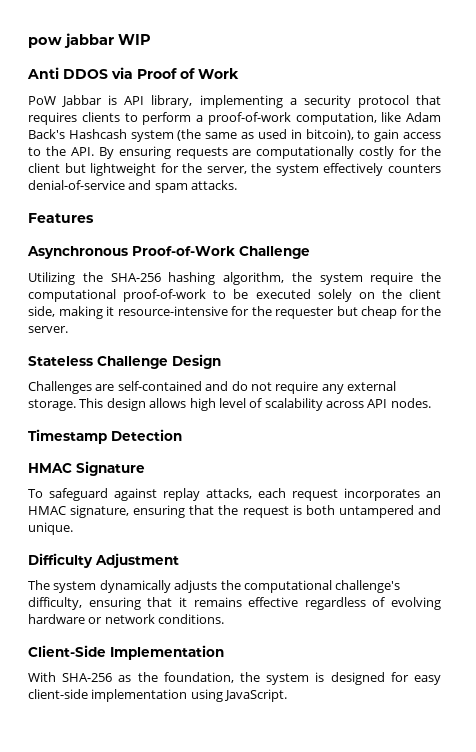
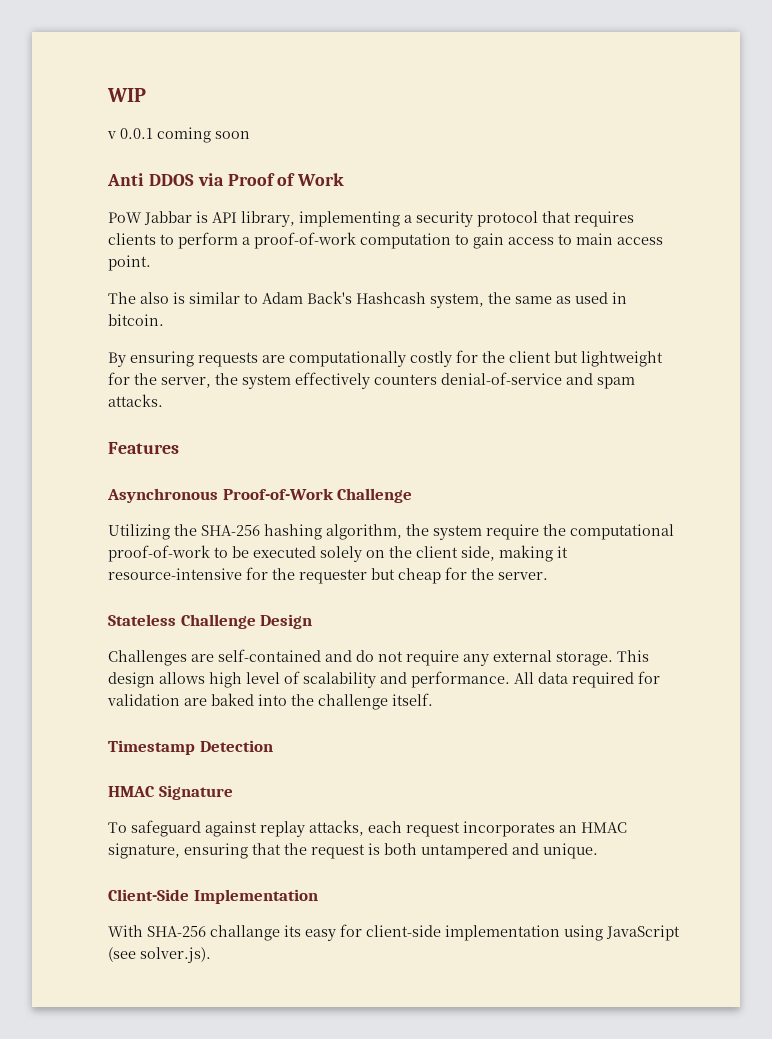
[28,33,114,48] pow jabbar -> (107, 95) none
(151, 39) none -> [107,127,250,143] // v 0.0.1 coming soon
[295,112,402,125] computation, like -> [360,233,663,249] [108,255,151,271] [108,292,258,304] computation to gain access to main access point. // The also is similar to
[130,129,202,142] system (the -> [430,292,511,308] system, the
[305,129,441,142] [28,146,94,156] bitcoin), to gain access to the API. -> [108,314,164,326] bitcoin. //
[326,398,431,408] across API nodes. -> [380,671,660,688] [107,693,433,710] and performance. All data required for validation are baked into the challenge itself.
[28,553,179,568] [28,580,401,593] [28,597,441,610] [28,614,225,624] [28,645,224,660] [28,672,441,685] [28,689,288,702] Difficulty Adjustment // The system dynamically adjusts the computational challenge's difficulty, ensuring that it remains effective regardless of evolving hardware or network conditions. // Client-Side Implementation // With SHA-256 as the foundation, the system is designed for easy client-side implementation using JavaScript. -> [108,889,318,904] [108,924,680,941] [108,947,211,963] Client-Side Implementation // With SHA-256 challange its easy for client-side implementation using JavaScript (see solver.js).

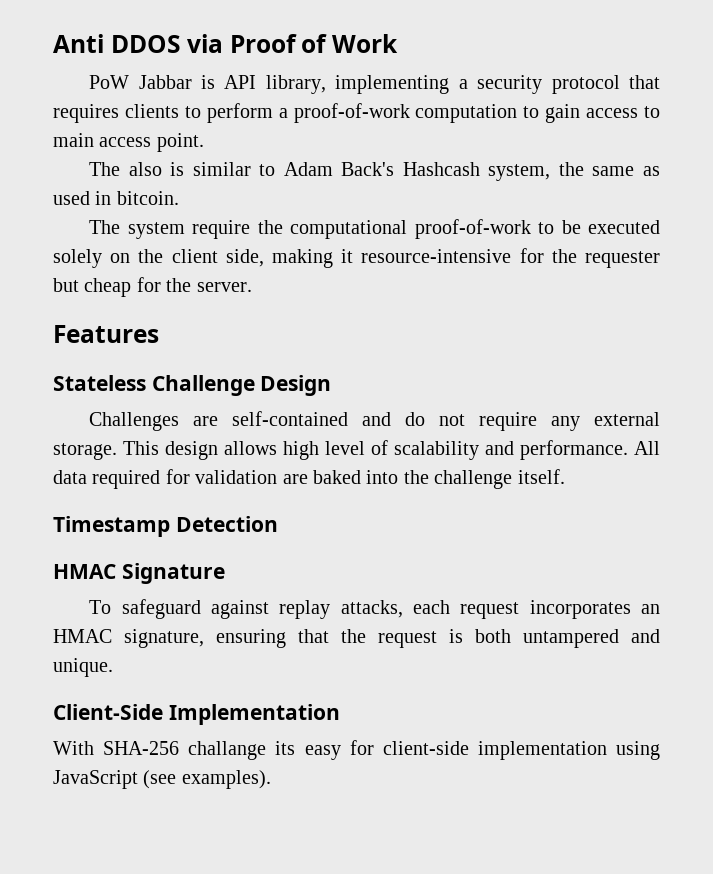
[107,88,146,102] [107,127,250,143] WIP // v 0.0.1 coming soon // -> (53, 43) none
[108,350,663,367] [108,372,635,389] [108,394,163,407] [108,442,179,454] [107,488,413,503] [108,524,429,540] By ensuring requests are computationally costly for the client but lightweight for the server, the system effectively counters denial-of-service and spam attacks. // Features // Asynchronous Proof-of-Work Challenge // Utilizing the SHA-256 hashing algorithm, the -> [89,220,121,234] The
(548, 576) none -> [53,325,159,343] // Features
[140,947,211,963] solver.js). -> [181,770,271,789] examples).

